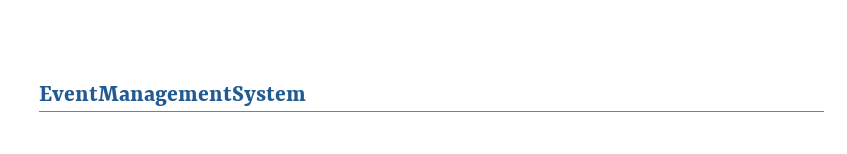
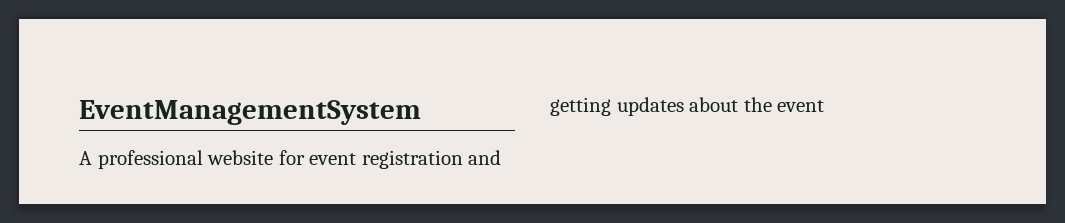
(306, 96) none -> [79,150,502,169] [550,97,825,116] // A professional website for event registration and getting updates about the event

